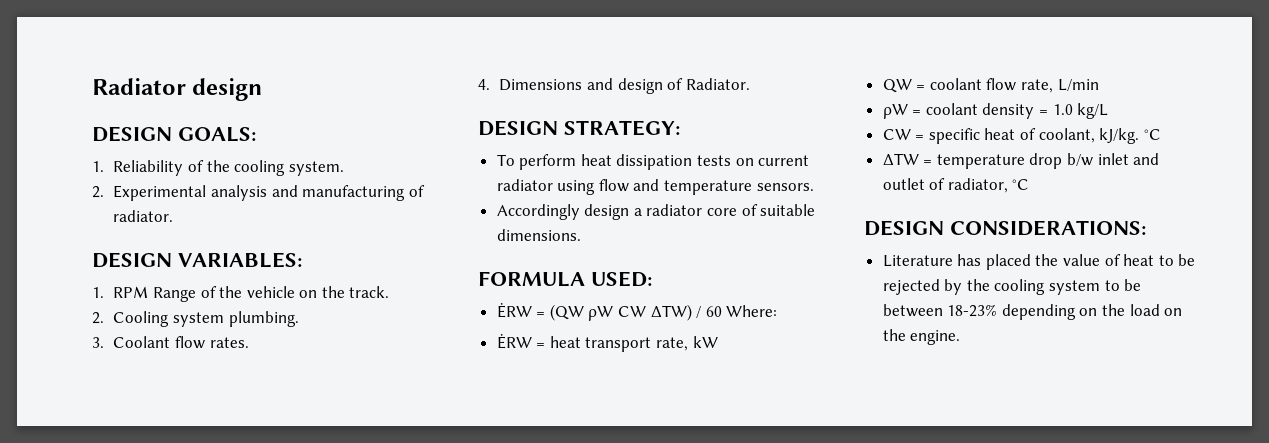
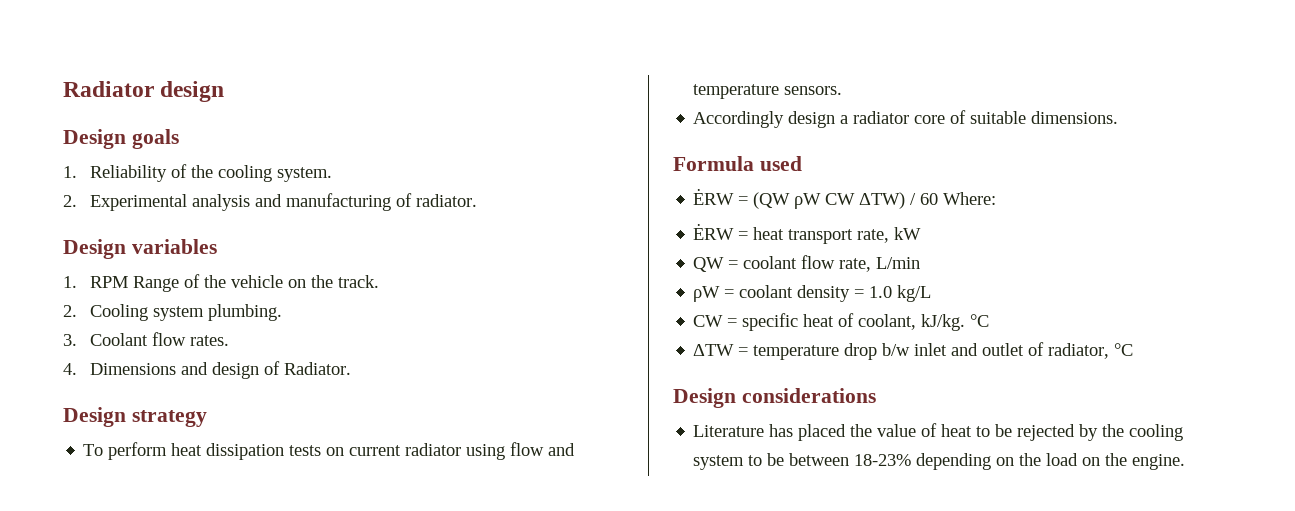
[92,126,256,142] DESIGN GOALS: -> [63,129,179,149] Design goals
[92,252,302,268] DESIGN VARIABLES: -> [63,239,217,259] Design variables
[478,120,680,136] DESIGN STRATEGY: -> [63,407,207,427] Design strategy
[478,271,652,287] FORMULA USED: -> [673,156,802,171] Formula used
[864,220,1146,236] DESIGN CONSIDERATIONS: -> [673,388,876,408] Design considerations

